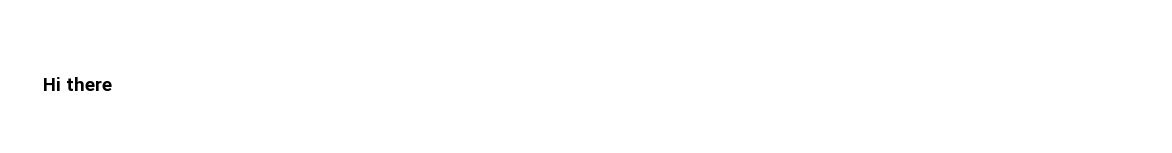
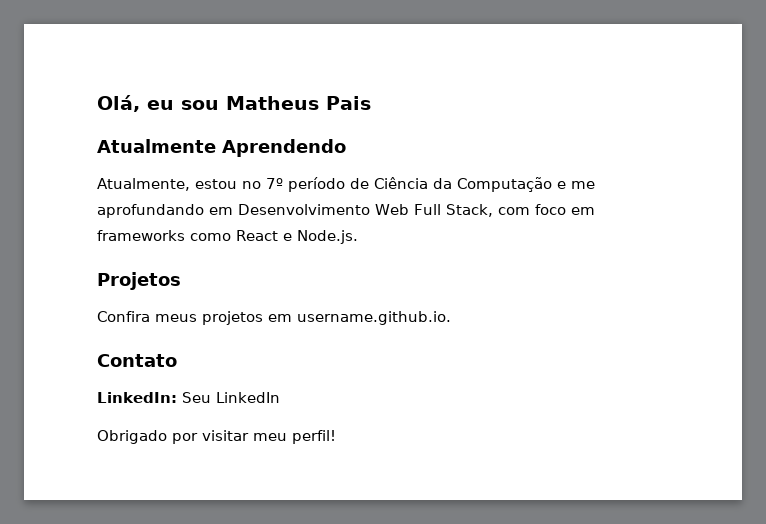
[43,77,112,91] Hi there -> [97,95,371,112] [97,139,346,157] [97,177,595,192] [97,204,595,218] [97,230,358,244] [97,272,181,290] [97,311,451,325] [97,354,177,367] [97,392,280,403] [97,430,336,444] Olá, eu sou Matheus Pais // Atualmente Aprendendo // Atualmente, estou no 7º período de Ciência da Computação e me aprofundando em Desenvolvimento Web Full Stack, com foco em frameworks como React e Node.js. // Projetos // Confira meus projetos em username.github.io. // Contato // LinkedIn: Seu LinkedIn // Obrigado por visitar meu perfil!

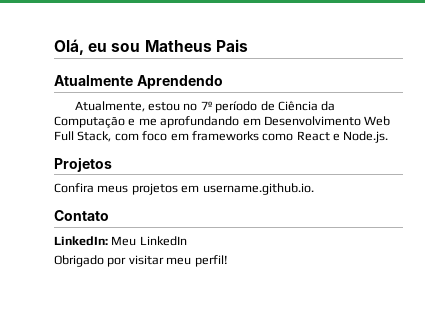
[182,392,211,403] Seu -> [111,236,137,246] Meu

